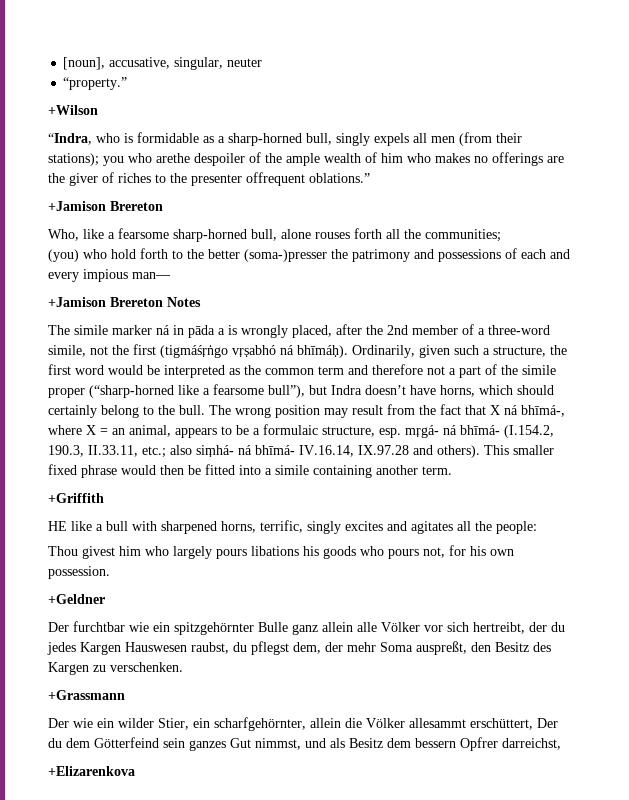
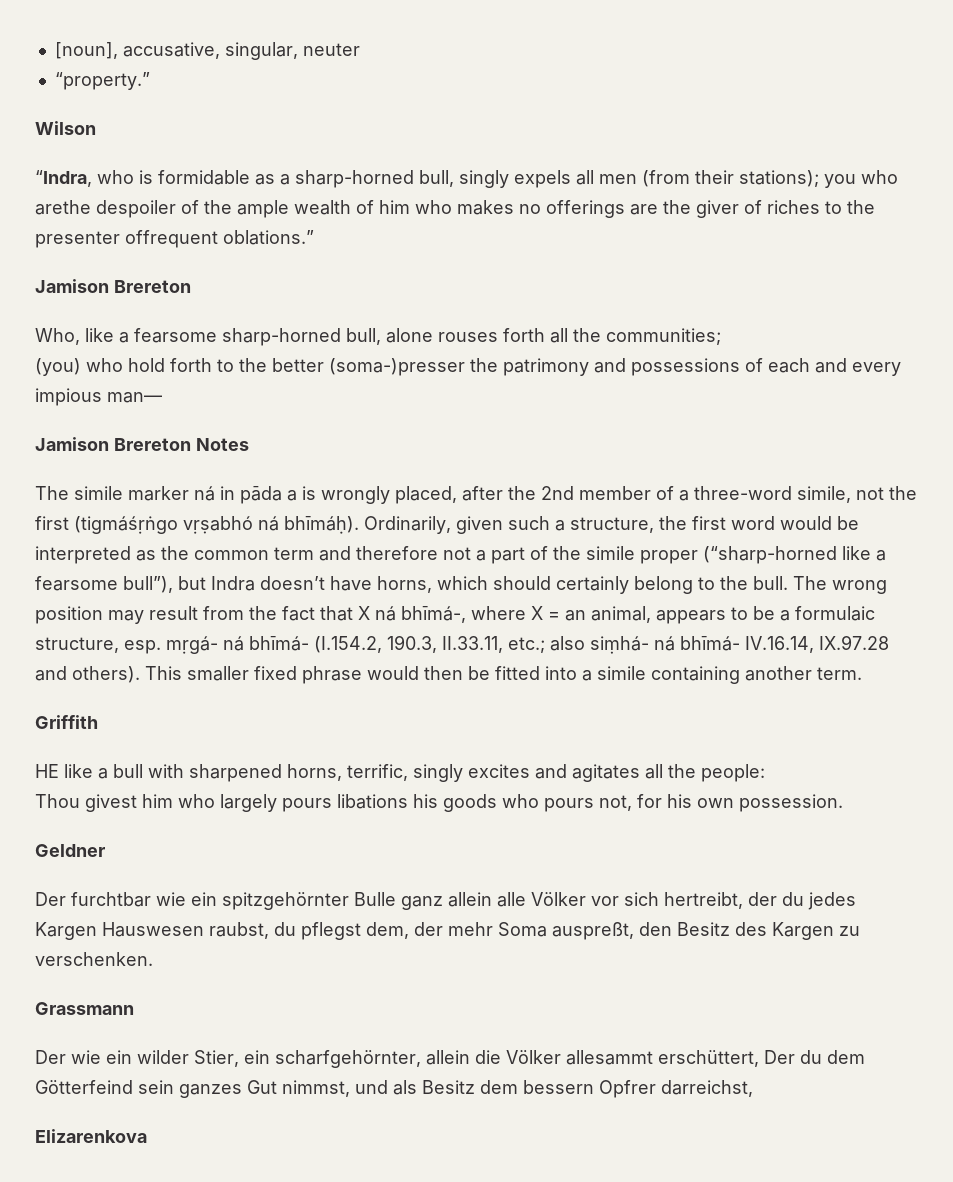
[48,105,98,115] +Wilson -> [35,121,96,135] Wilson
[48,201,106,211] +Jamison -> [35,279,109,293] Jamison
[48,297,106,307] +Jamison -> [35,437,109,451] Jamison
[48,493,104,503] +Griffith -> [35,715,98,729] Griffith
[48,594,105,604] +Geldner -> [35,844,105,857] Geldner
[48,690,125,700] +Grassmann -> [35,1002,134,1015] Grassmann
[48,766,135,776] +Elizarenkova -> [35,1129,147,1143] Elizarenkova

